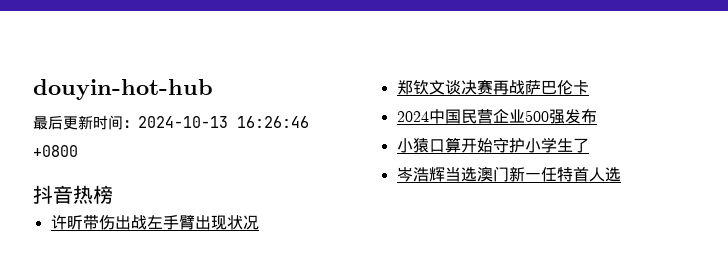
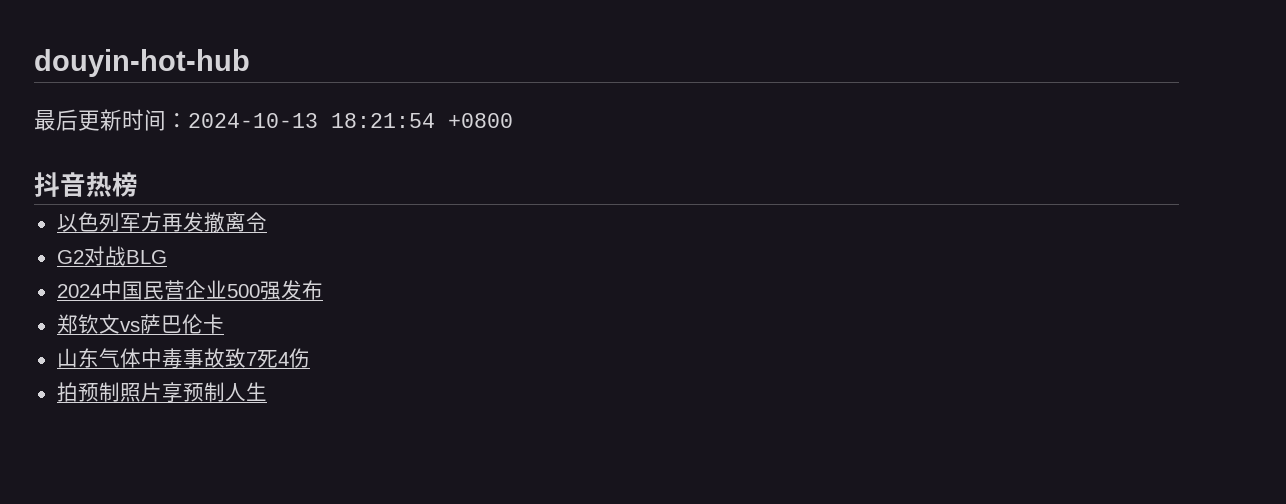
[237,116,309,128] 16:26:46 -> [331,113,435,128] 18:21:54
[50,215,259,230] [396,79,589,95] 许昕带伤出战左手臂出现状况 // 郑钦文谈决赛再战萨巴伦卡 -> [56,212,267,233] [56,246,167,266] 以色列军方再发撤离令 // G2对战BLG
[396,137,589,153] [396,166,621,182] 小猿口算开始守护小学生了 // 岑浩辉当选澳门新一任特首人选 -> [56,314,224,334] [56,348,310,369] [56,382,267,403] 郑钦文vs萨巴伦卡 // 山东气体中毒事故致7死4伤 // 拍预制照片享预制人生

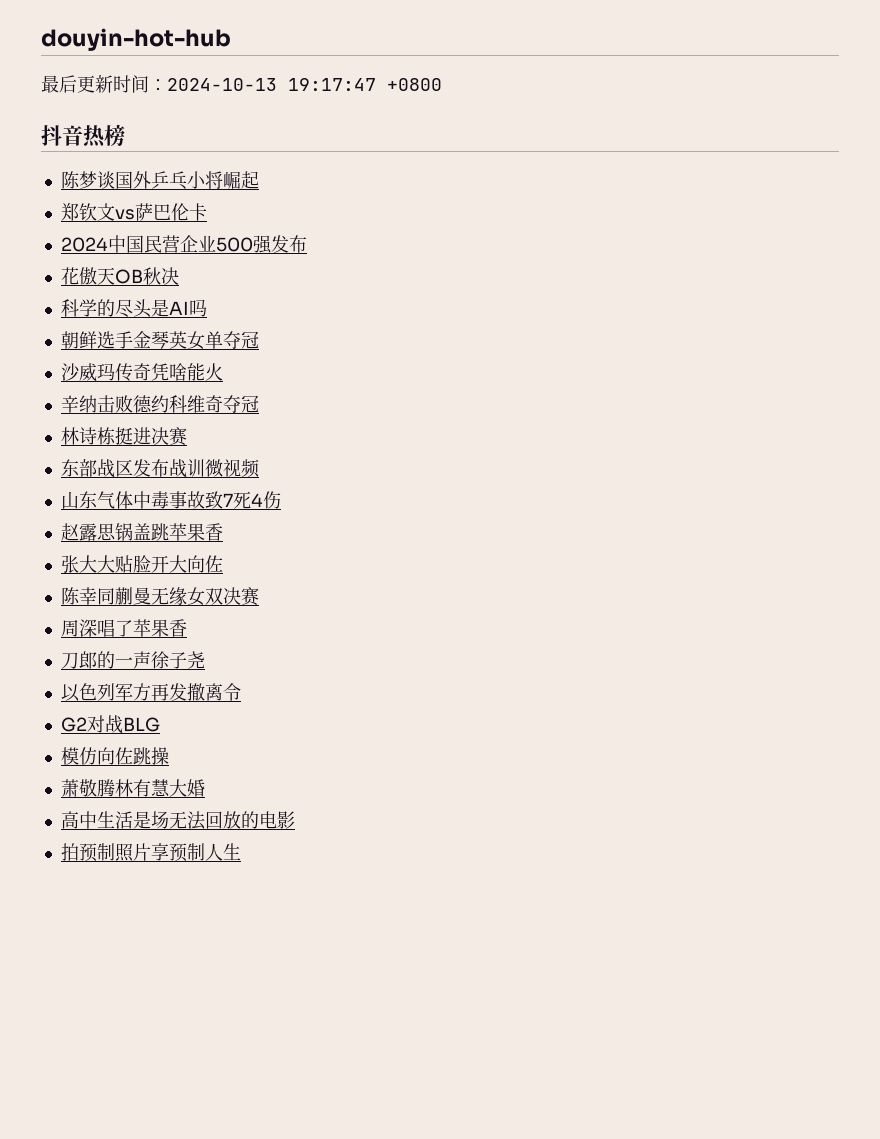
[331,113,435,128] 18:21:54 -> [288,78,376,91] 19:17:47
(138, 184) none -> [60,171,259,190] [60,203,207,221] [60,235,307,254] [60,267,179,285] [60,299,207,318] [60,331,259,350] [60,363,223,382] [60,395,259,413] [60,427,187,446] [60,459,260,478] [60,491,281,509] [60,523,223,541] [60,555,223,573] [60,587,259,606] [60,619,187,637] [60,651,205,669] // 陈梦谈国外乒乓小将崛起 // 郑钦文vs萨巴伦卡 // 2024中国民营企业500强发布 // 花傲天OB秋决 // 科学的尽头是AI吗 // 朝鲜选手金琴英女单夺冠 // 沙威玛传奇凭啥能火 // 辛纳击败德约科维奇夺冠 // 林诗栋挺进决赛 // 东部战区发布战训微视频 // 山东气体中毒事故致7死4伤 // 赵露思锅盖跳苹果香 // 张大大贴脸开大向佐 // 陈幸同蒯曼无缘女双决赛 // 周深唱了苹果香 // 刀郎的一声徐子尧
[56,280,323,300] [56,314,224,334] [56,348,310,369] 2024中国民营企业500强发布 // 郑钦文vs萨巴伦卡 // 山东气体中毒事故致7死4伤 -> [60,747,169,765] [60,779,205,797] [60,811,295,830] 模仿向佐跳操 // 萧敬腾林有慧大婚 // 高中生活是场无法回放的电影

